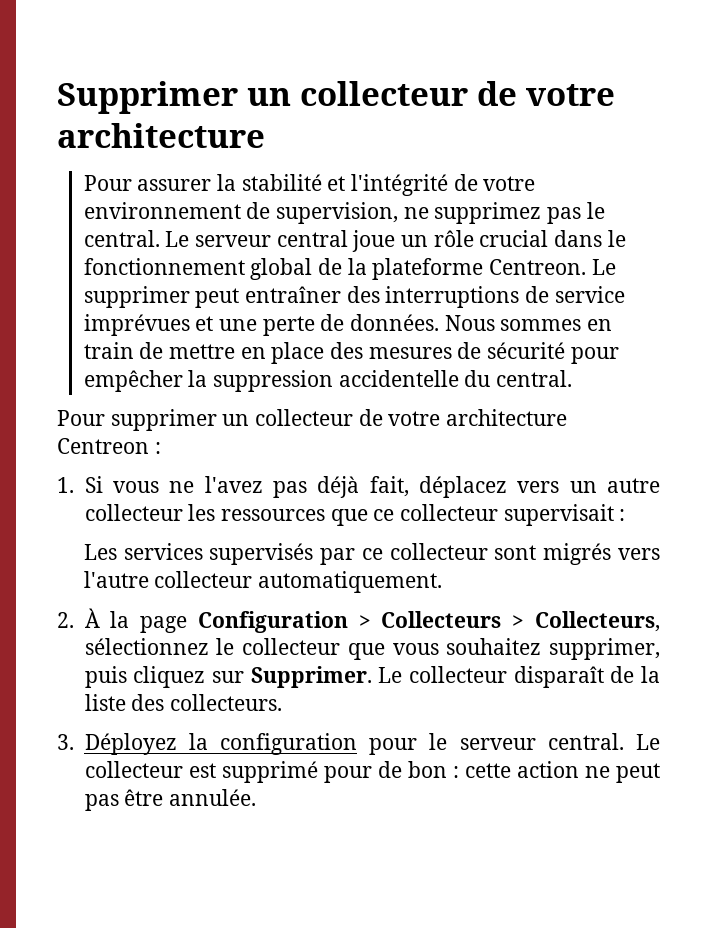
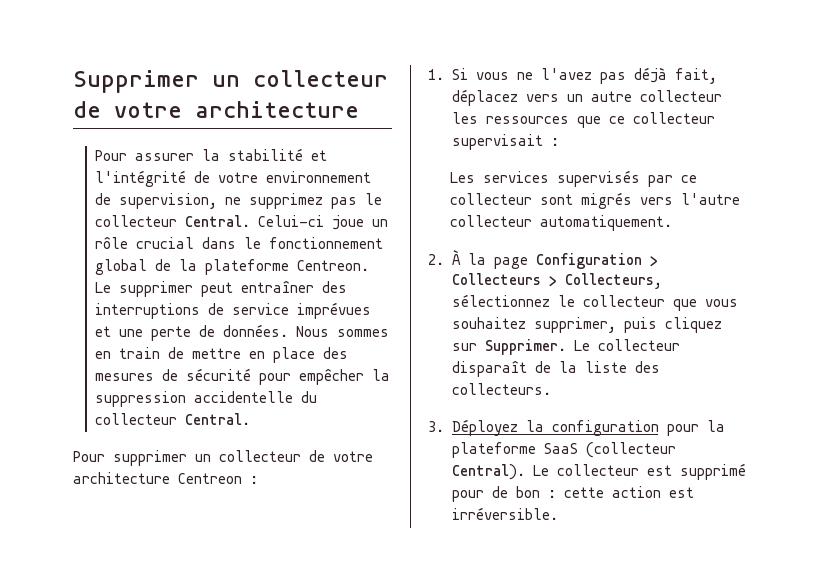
[83,230,348,247] central. Le serveur central -> [95,215,325,227] collecteur Central. Celui-ci
[496,370,573,387] central. -> [95,413,251,425] collecteur Central.
[429,733,624,750] le serveur central. -> [706,420,725,432] [451,442,676,458] [451,464,525,480] la plateforme SaaS (collecteur Central).
[584,763,660,783] [84,789,256,811] ne peut pas être annulée. -> [668,487,694,498] [451,507,558,520] est irréversible.

